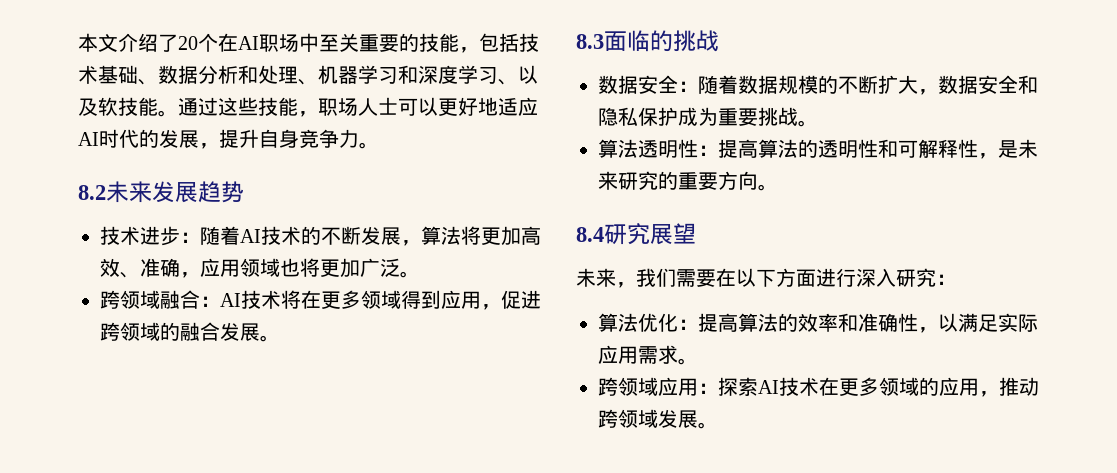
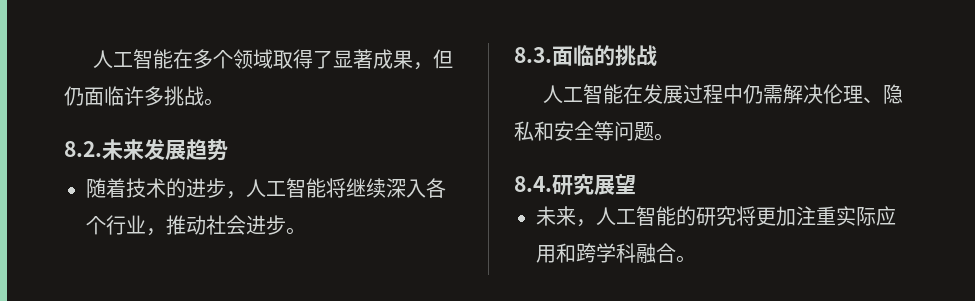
[78,33,539,53] [78,65,538,85] [78,97,538,117] [78,129,379,149] [78,185,106,200] 本文介绍了20个在AI职场中至关重要的技能，包括技术基础、数据分析和处理、机器学习和深度学习、以及软技能。通过这些技能，职场人士可以更好地适应AI时代的发展，提升自身竞争力。 // 8.2 -> [93,49,454,70] [64,86,224,106] [64,141,102,157] 人工智能在多个领域取得了显著成果，但仍面临许多挑战。 // 8.2.
[100,226,541,246] [100,258,420,278] [100,290,541,310] [100,322,280,342] [576,30,719,52] [598,75,1038,95] [598,107,818,127] [598,139,1038,159] [598,171,778,191] [576,223,696,245] [576,268,956,288] [598,313,1038,333] [598,345,698,365] [598,377,1039,397] [598,409,698,428] 技术进步：随着AI技术的不断发展，算法将更加高效、准确，应用领域也将更加广泛。 // 跨领域融合：AI技术将在更多领域得到应用，促进跨领域的融合发展。 // 8.3面临的挑战 // 数据安全：随着数据规模的不断扩大，数据安全和隐私保护成为重要挑战。 // 算法透明性：提高算法的透明性和可解释性，是未来研究的重要方向。 // 8.4研究展望 // 未来，我们需要在以下方面进行深入研究： // 算法优化：提高算法的效率和准确性，以满足实际应用需求。 // 跨领域应用：探索AI技术在更多领域的应用，推动跨领域发展 -> [86,178,446,199] [86,215,306,236] [514,45,657,66] [543,84,904,104] [514,121,674,141] [514,174,636,196] [536,206,896,227] [536,243,676,263] 随着技术的进步，人工智能将继续深入各个行业，推动社会进步。 // 8.3.面临的挑战 // 人工智能在发展过程中仍需解决伦理、隐私和安全等问题。 // 8.4.研究展望 // 未来，人工智能的研究将更加注重实际应用和跨学科融合

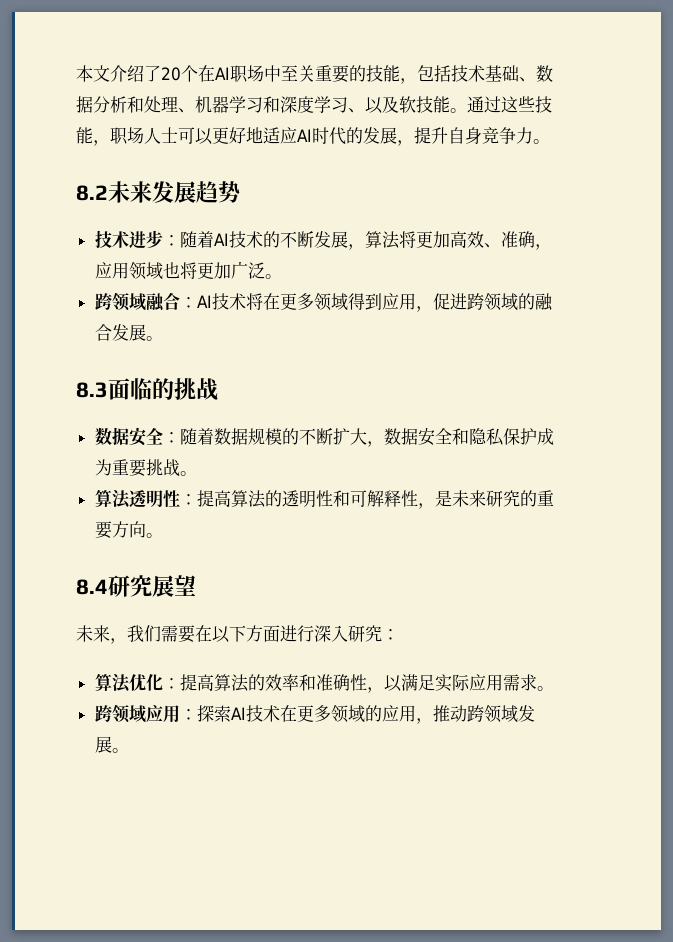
[93,49,454,70] [64,86,224,106] [64,141,102,157] 人工智能在多个领域取得了显著成果，但仍面临许多挑战。 // 8.2. -> [76,65,553,84] [76,96,552,114] [76,127,550,146] [76,185,108,201] 本文介绍了20个在AI职场中至关重要的技能，包括技术基础、数据分析和处理、机器学习和深度学习、以及软技能。通过这些技能，职场人士可以更好地适应AI时代的发展，提升自身竞争力。 // 8.2
[86,178,446,199] [86,215,306,236] [514,45,657,66] [543,84,904,104] [514,121,674,141] [514,174,636,196] [536,206,896,227] [536,243,676,263] 随着技术的进步，人工智能将继续深入各个行业，推动社会进步。 // 8.3.面临的挑战 // 人工智能在发展过程中仍需解决伦理、隐私和安全等问题。 // 8.4.研究展望 // 未来，人工智能的研究将更加注重实际应用和跨学科融合 -> [94,230,552,250] [94,261,282,280] [94,292,553,312] [94,324,163,341] [76,378,218,401] [94,427,554,447] [94,459,197,477] [94,489,554,509] [94,521,163,539] [76,575,196,597] [76,625,399,644] [94,673,554,693] [94,704,535,724] [94,736,112,753] 技术进步：随着AI技术的不断发展，算法将更加高效、准确，应用领域也将更加广泛。 // 跨领域融合：AI技术将在更多领域得到应用，促进跨领域的融合发展。 // 8.3面临的挑战 // 数据安全：随着数据规模的不断扩大，数据安全和隐私保护成为重要挑战。 // 算法透明性：提高算法的透明性和可解释性，是未来研究的重要方向。 // 8.4研究展望 // 未来，我们需要在以下方面进行深入研究： // 算法优化：提高算法的效率和准确性，以满足实际应用需求。 // 跨领域应用：探索AI技术在更多领域的应用，推动跨领域发展

